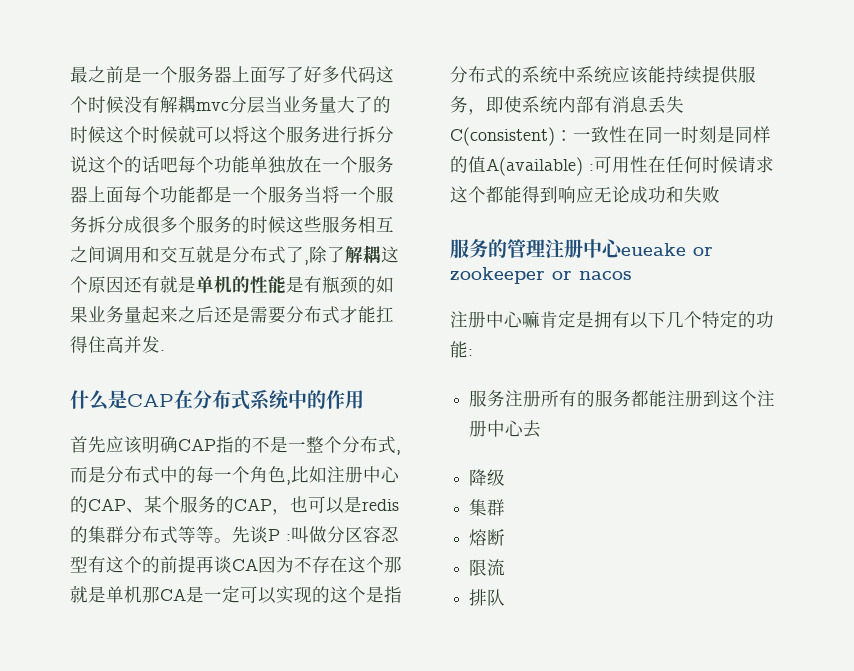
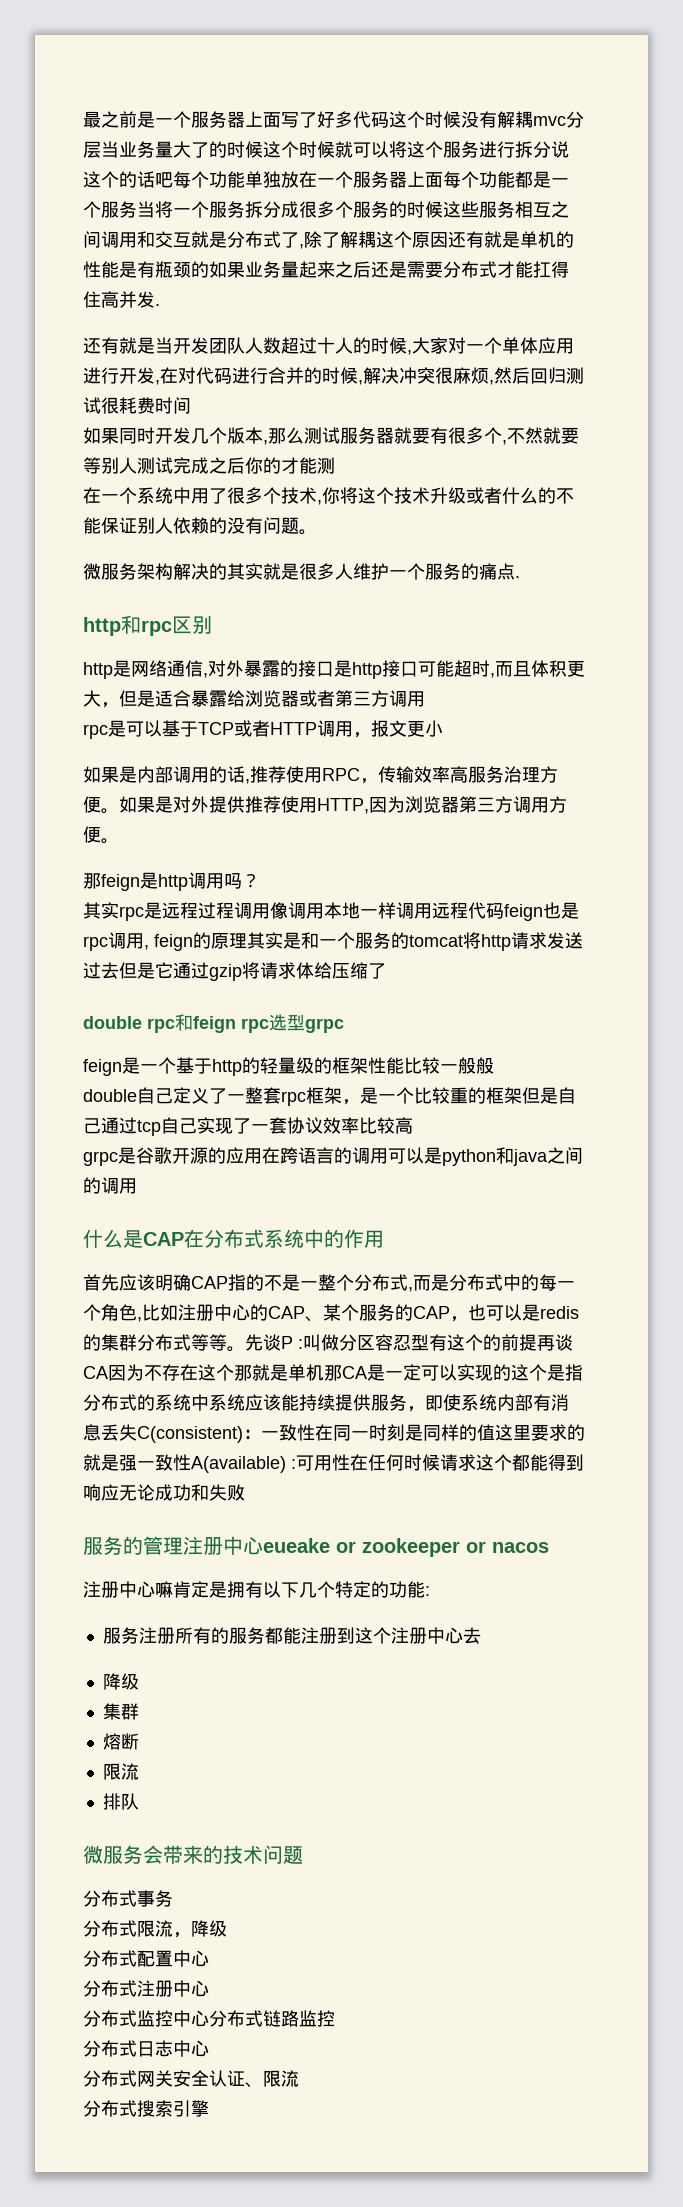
(165, 350) none -> [83,337,574,355] [83,367,584,385] [83,397,191,414] [83,427,579,445] [83,457,335,474] [83,487,574,505] [83,517,317,535] [83,563,520,580] [83,615,212,636] [83,660,585,679] [83,690,425,708] [83,720,443,739] [83,766,558,784] [83,796,567,814] [83,826,119,844] [83,872,260,891] [83,902,579,921] [83,932,583,951] [83,962,386,981] [83,1014,344,1033] [83,1057,494,1076] [83,1087,576,1106] [83,1117,413,1136] [83,1147,583,1166] [83,1177,137,1194] // 还有就是当开发团队人数超过十人的时候,大家对一个单体应用进行开发,在对代码进行合并的时候,解决冲突很麻烦,然后回归测试很耗费时间 // 如果同时开发几个版本,那么测试服务器就要有很多个,不然就要等别人测试完成之后你的才能测 // 在一个系统中用了很多个技术,你将这个技术升级或者什么的不能保证别人依赖的没有问题。 // 微服务架构解决的其实就是很多人维护一个服务的痛点. // http和rpc区别 // http是网络通信,对外暴露的接口是http接口可能超时,而且体积更大，但是适合暴露给浏览器或者第三方调用 // rpc是可以基于TCP或者HTTP调用，报文更小 // 如果是内部调用的话,推荐使用RPC，传输效率高服务治理方便。如果是对外提供推荐使用HTTP,因为浏览器第三方调用方便。 // 那feign是http调用吗？ // 其实rpc是远程过程调用像调用本地一样调用远程代码feign也是rpc调用, feign的原理其实是和一个服务的tomcat将http请求发送过去但是它通过gzip将请求体给压缩了 // double rpc和feign rpc选型grpc // feign是一个基于http的轻量级的框架性能比较一般般 // double自己定义了一整套rpc框架，是一个比较重的框架但是自己通过tcp自己实现了一套协议效率比较高 // grpc是谷歌开源的应用在跨语言的调用可以是python和java之间的调用
(486, 164) none -> [495,1424,585,1441] [83,1454,191,1471] 这里要求的就是强一致性
(506, 597) none -> [83,1845,303,1864] [83,1890,173,1907] [83,1920,227,1938] [83,1950,209,1967] [83,1980,209,1997] [83,2010,335,2027] [83,2040,209,2057] [83,2070,299,2088] [83,2100,209,2117] // 微服务会带来的技术问题 // 分布式事务 // 分布式限流，降级 // 分布式配置中心 // 分布式注册中心 // 分布式监控中心分布式链路监控 // 分布式日志中心 // 分布式网关安全认证、限流 // 分布式搜索引擎

